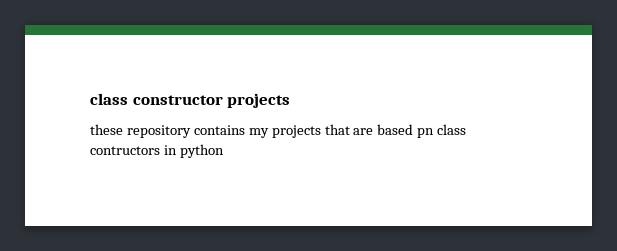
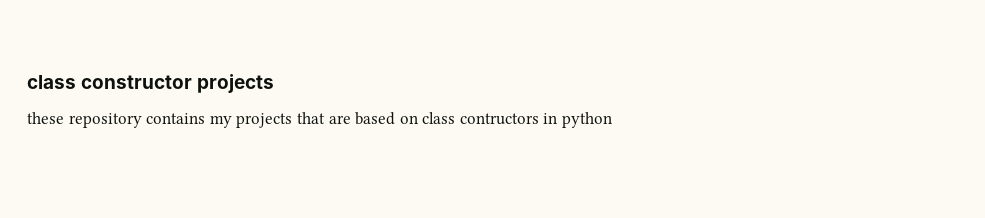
[417,128,435,138] pn -> [399,115,418,124] on

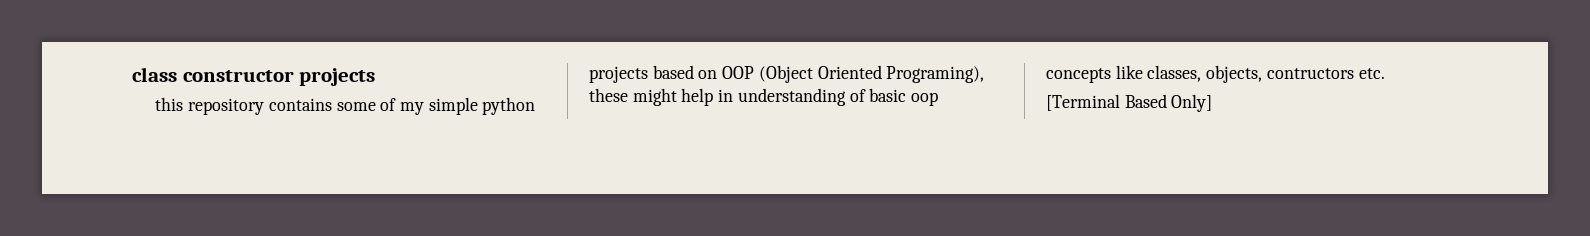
[27,112,64,124] these -> [155,97,184,111] this
[209,112,613,128] my projects that are based on class contructors in python -> [336,97,536,115] [589,65,985,83] [589,88,939,106] [1046,65,1385,83] [1046,94,1213,112] some of my simple python projects based on OOP (Object Oriented Programing), these might help in understanding of basic oop concepts like classes, objects, contructors etc. // [Terminal Based Only]

